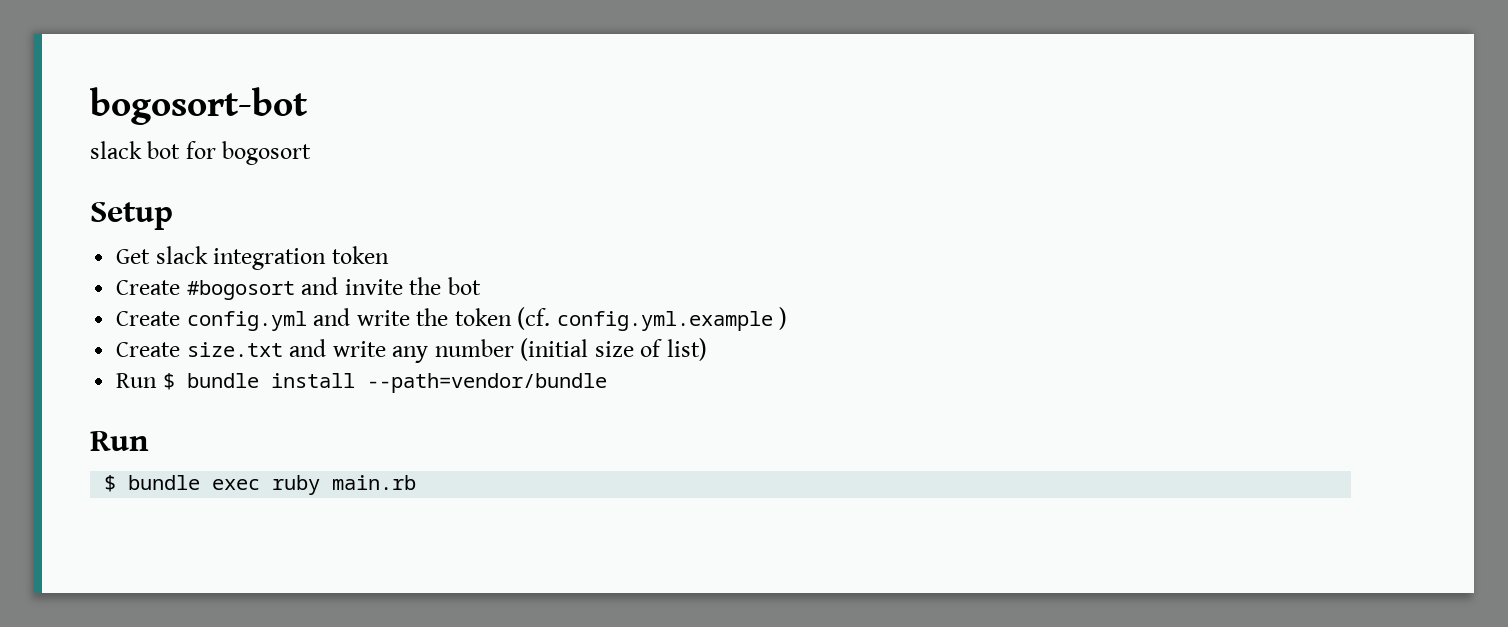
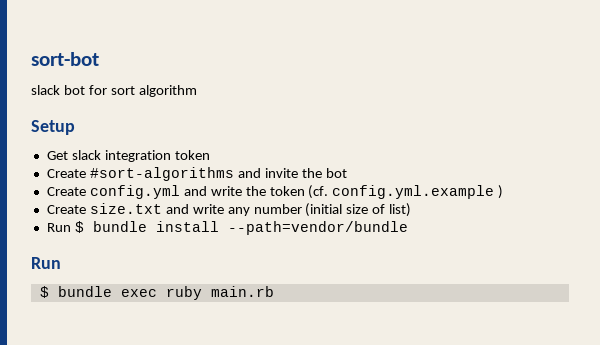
[90,87,308,125] bogosort-bot -> [31,52,99,66] sort-bot
[222,141,312,165] bogosort -> [110,85,197,97] sort algorithm
[186,280,295,300] #bogosort -> [89,167,234,181] #sort-algorithms

